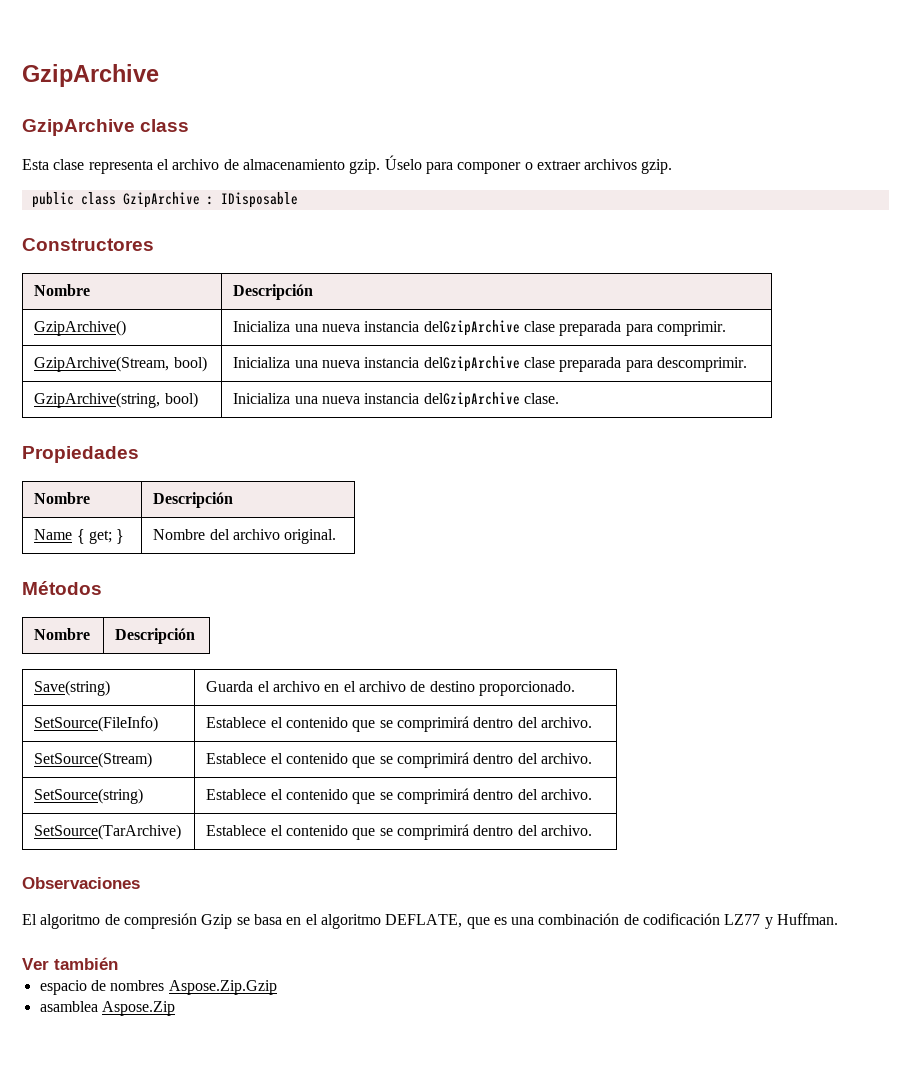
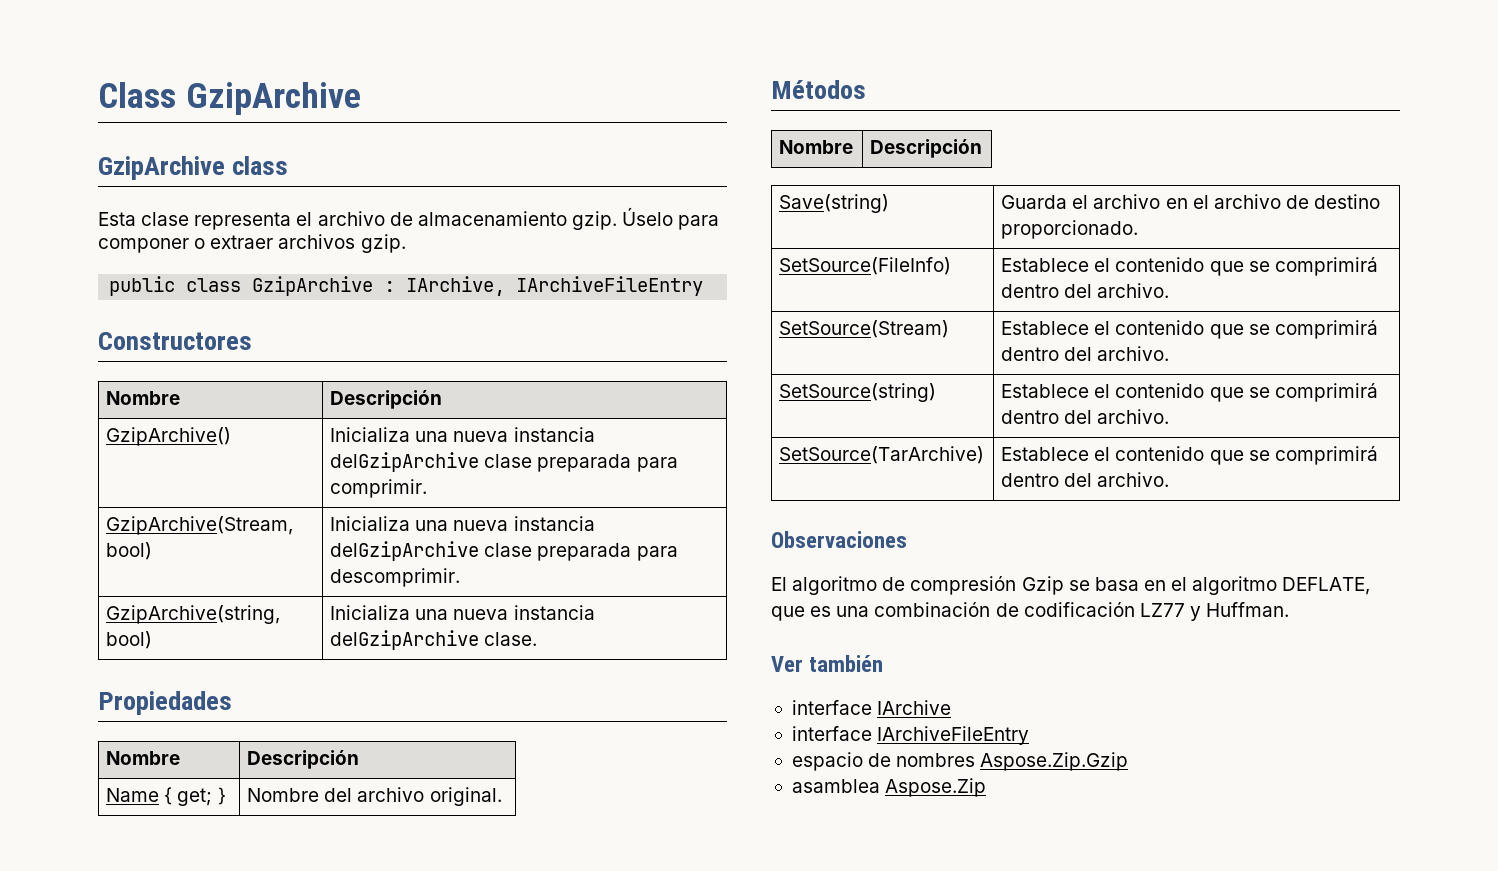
(22, 75) none -> [98,82,176,108] Class
[220,192,298,208] IDisposable -> [406,276,704,296] IArchive, IArchiveFileEntry
(118, 963) none -> [791,700,952,715] [791,726,1030,745] // interface IArchive // interface IArchiveFileEntry

